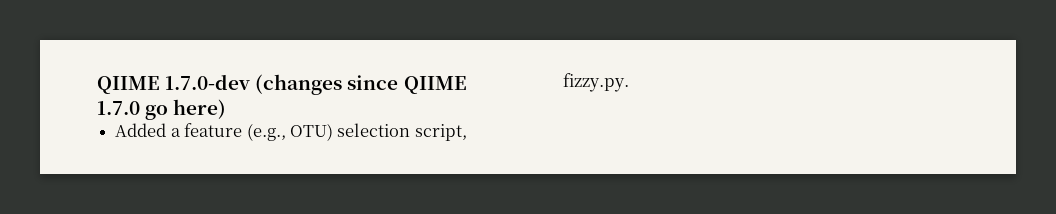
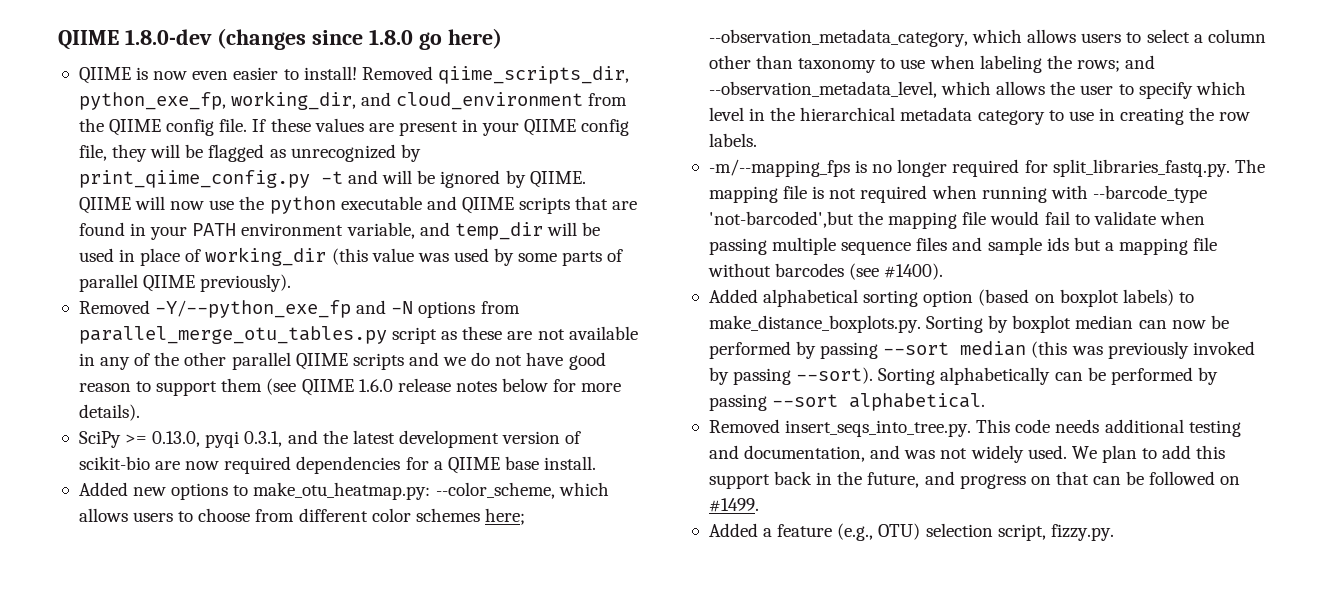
[97,74,251,94] QIIME 1.7.0-dev -> [58,29,212,50] QIIME 1.8.0-dev
[403,76,467,94] [97,101,140,115] QIIME 1.7.0 -> [368,29,413,45] 1.8.0
(227, 109) none -> [78,66,629,84] [78,91,628,110] [78,118,630,136] [78,144,421,162] [78,170,586,188] [78,196,638,214] [78,222,601,240] [78,247,624,266] [78,274,292,292] [78,300,520,318] [78,326,638,344] [78,352,606,370] [78,378,622,396] [78,404,140,421] [78,430,582,448] [78,456,597,474] [78,482,609,500] [78,508,525,525] [708,29,1266,47] [708,55,1156,73] [708,81,1246,99] [708,107,1251,125] [708,133,757,147] [708,159,1265,177] [708,185,1207,203] [708,211,1205,229] [708,237,1218,255] [707,263,944,280] [708,289,1194,307] [708,315,1229,333] [708,341,1255,359] [708,367,1218,385] [708,393,986,411] [708,419,1241,437] [708,445,1226,463] [708,471,1241,489] [708,498,759,512] // QIIME is now even easier to install! Removed qiime_scripts_dir, python_exe_fp, working_dir, and cloud_environment from the QIIME config file. If these values are present in your QIIME config file, they will be flagged as unrecognized by print_qiime_config.py -t and will be ignored by QIIME. QIIME will now use the python executable and QIIME scripts that are found in your PATH environment variable, and temp_dir will be used in place of working_dir (this value was used by some parts of parallel QIIME previously). // Removed -Y/--python_exe_fp and -N options from parallel_merge_otu_tables.py script as these are not available in any of the other parallel QIIME scripts and we do not have good reason to support them (see QIIME 1.6.0 release notes below for more details). // SciPy >= 0.13.0, pyqi 0.3.1, and the latest development version of scikit-bio are now required dependencies for a QIIME base install. // Added new options to make_otu_heatmap.py: --color_scheme, which allows users to choose from different color schemes here; --observation_metadata_category, which allows users to select a column other than taxonomy to use when labeling the rows; and --observation_metadata_level, which allows the user to specify which level in the hierarchical metadata category to use in creating the row labels. // -m/--mapping_fps is no longer required for split_libraries_fastq.py. The mapping file is not required when running with --barcode_type 'not-barcoded',but the mapping file would fail to validate when passing multiple sequence files and sample ids but a mapping file without barcodes (see #1400). // Added alphabetical sorting option (based on boxplot labels) to make_distance_boxplots.py. Sorting by boxplot median can now be performed by passing --sort median (this was previously invoked by passing --sort). Sorting alphabetically can be performed by passing --sort alphabetical. // Removed insert_seqs_into_tree.py. This code needs additional testing and documentation, and was not widely used. We plan to add this support back in the future, and progress on that can be followed on #1499.

